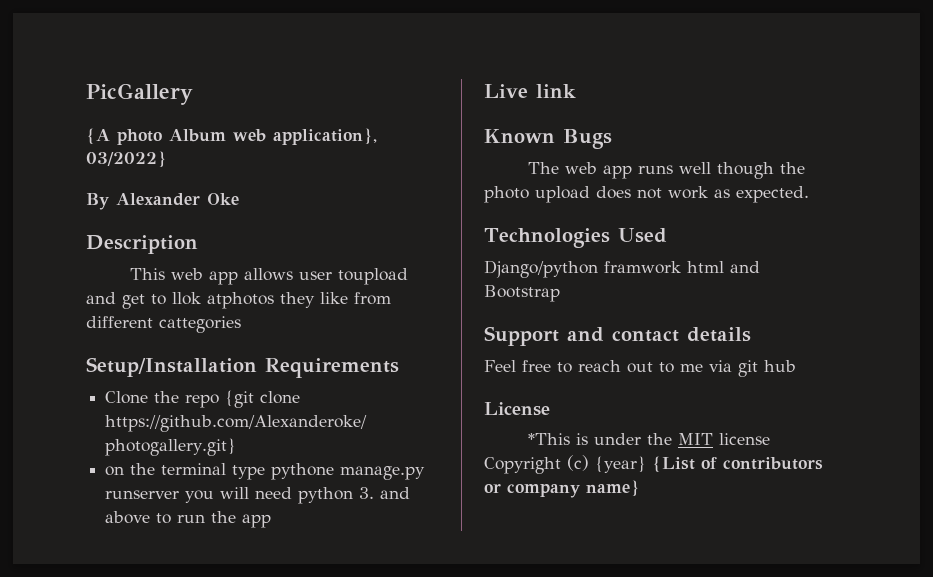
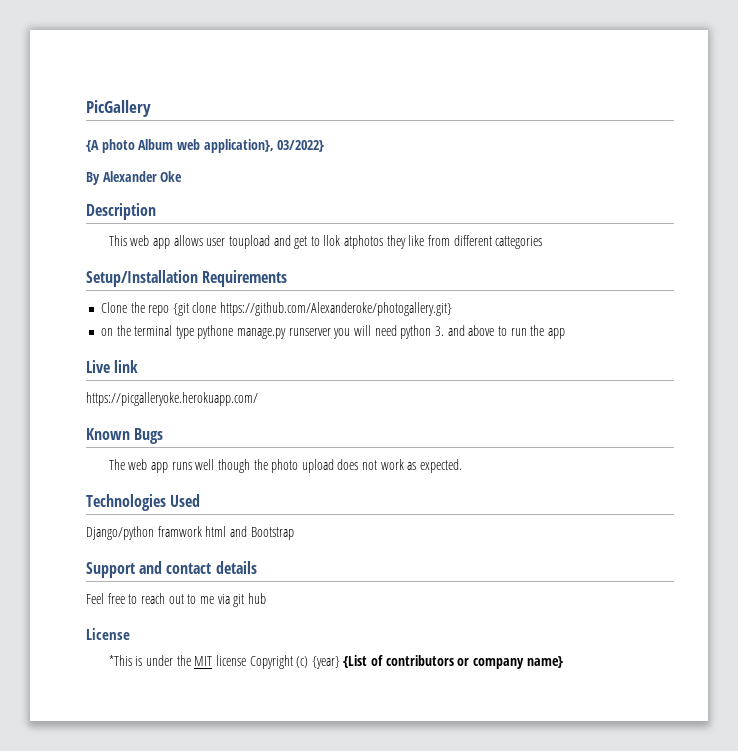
(576, 91) none -> [86,392,258,406] // https://picgalleryoke.herokuapp.com/

